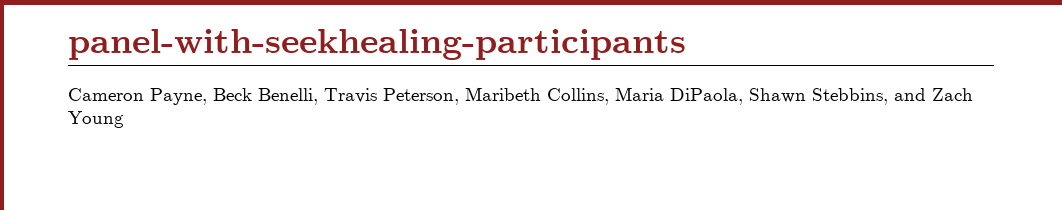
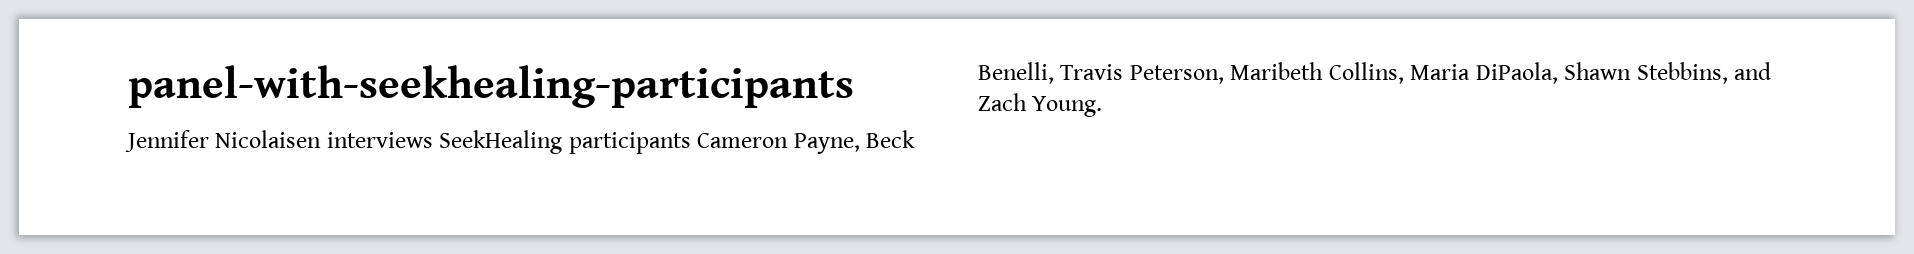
(686, 44) none -> [125,130,691,154] Jennifer Nicolaisen interviews SeekHealing participants
[68,111,124,128] Young -> [1032,96,1103,117] Young.

